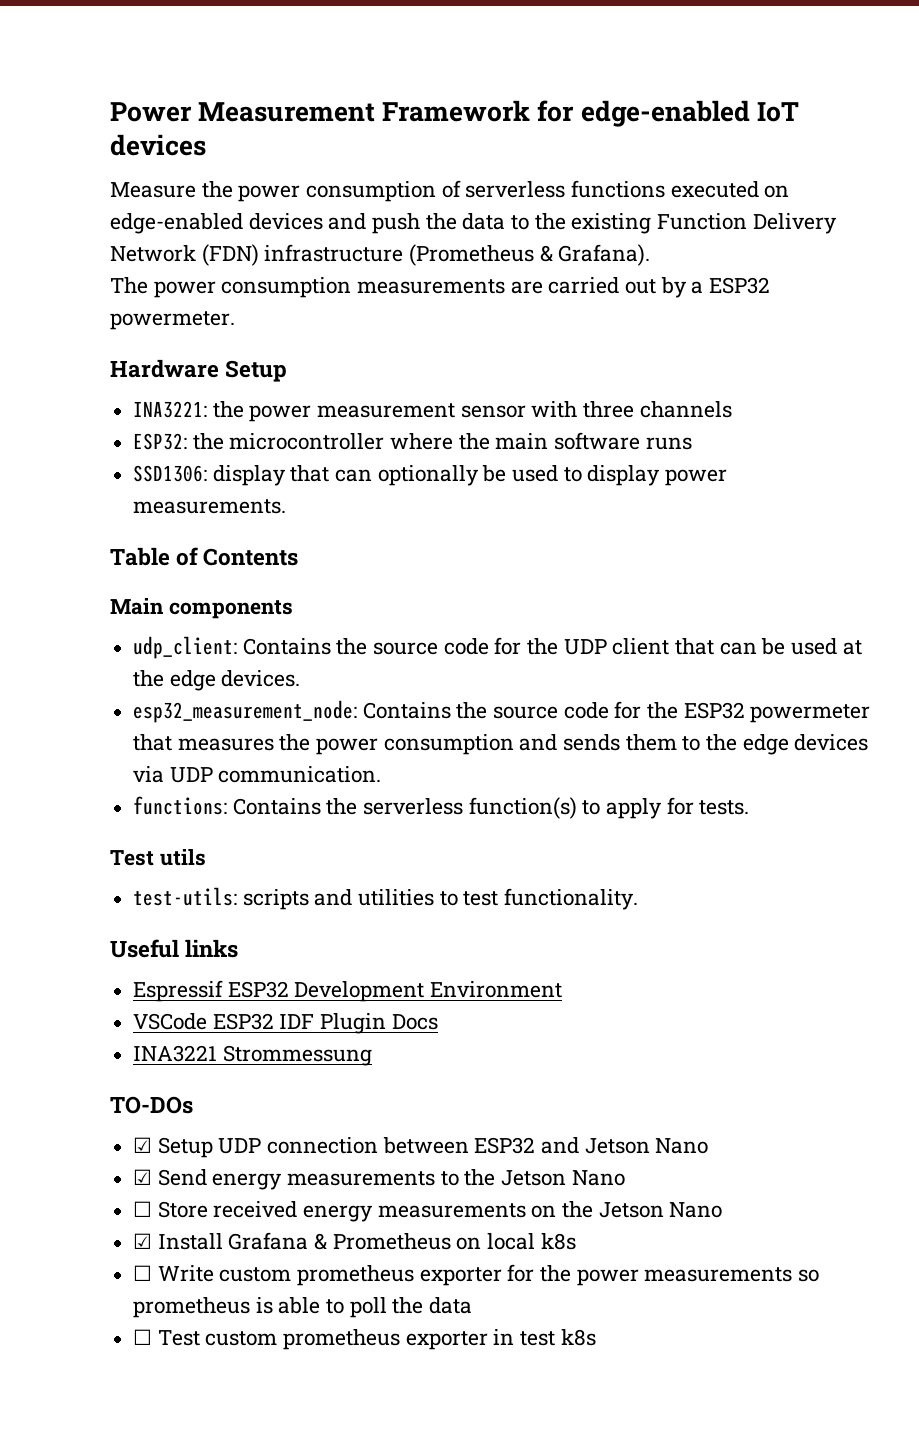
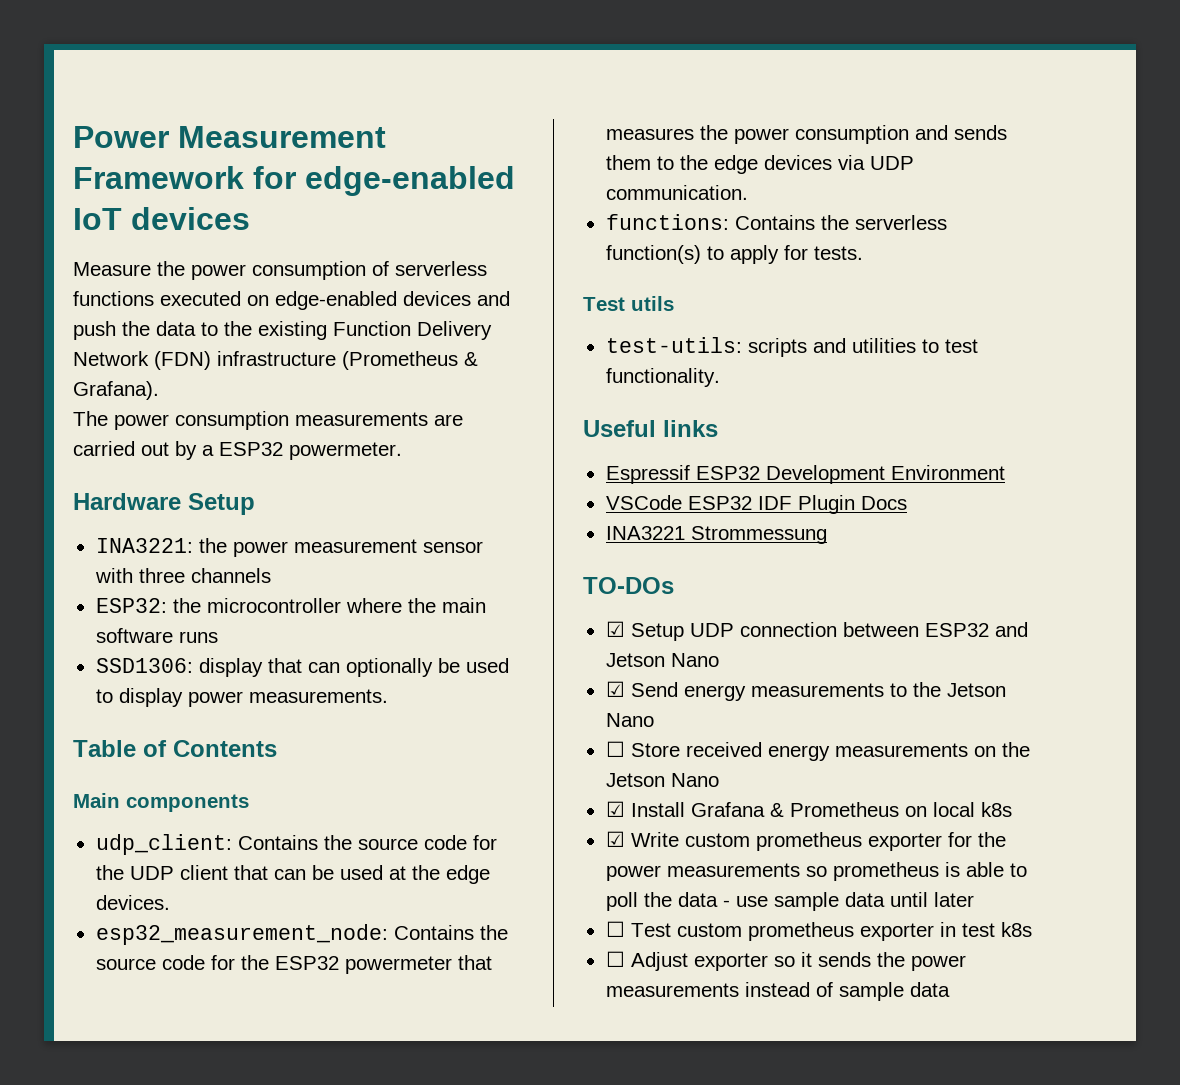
[133,1265,153,1281] ☐ -> [605,831,625,847] ☑
(473, 1305) none -> [722,892,974,911] - use sample data until later
(596, 1337) none -> [605,951,966,971] [605,982,950,1001] // ☐ Adjust exporter so it sends the power measurements instead of sample data

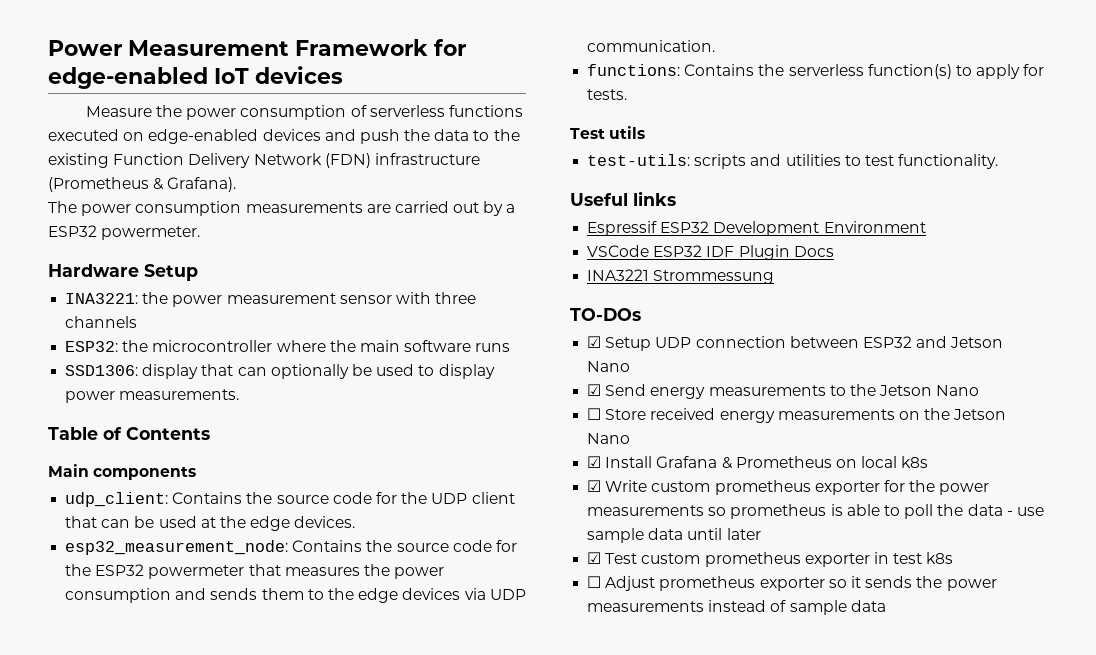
[605,921,625,937] ☐ -> [587,552,602,564] ☑
(688, 961) none -> [659,576,756,591] prometheus

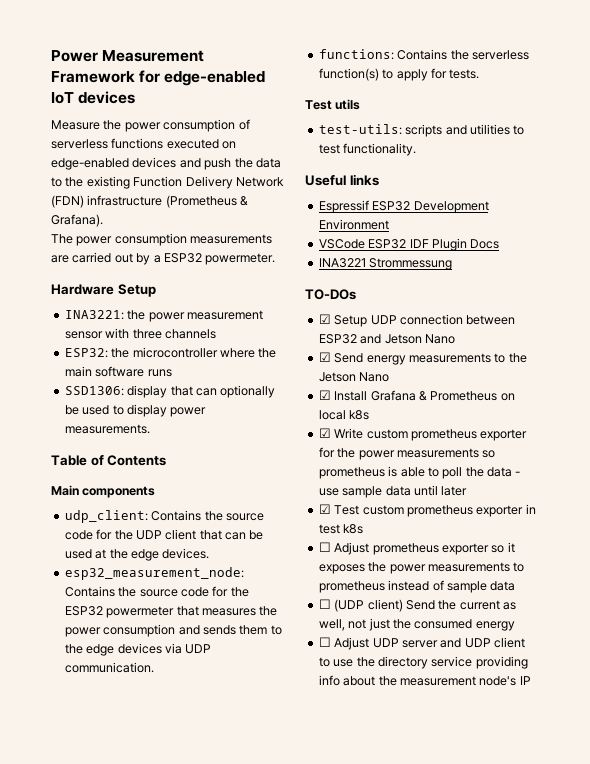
[587,408,1007,423] [587,433,631,444] // ☐ Store received energy measurements on the Jetson Nano -> (390, 377) none
[865,576,997,591] [587,601,705,612] sends the power measurements -> [318,562,525,574] [318,581,385,593] exposes the power measurements to prometheus
(886, 606) none -> [318,599,516,612] [318,618,515,631] [318,637,525,650] [318,656,528,669] [318,675,531,686] // ☐ (UDP client) Send the current as well, not just the consumed energy // ☐ Adjust UDP server and UDP client to use the directory service providing info about the measurement node's IP

